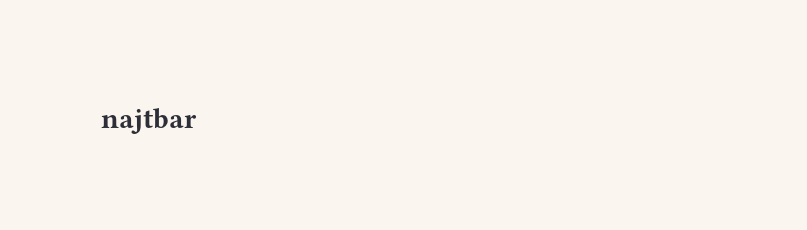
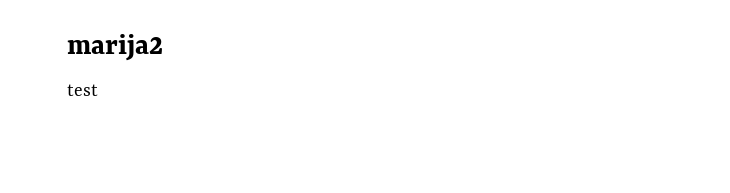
[101,108,197,134] najtbar -> [67,34,163,61] [67,84,98,96] marija2 // test

